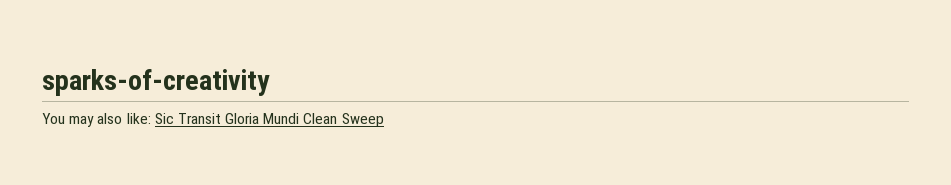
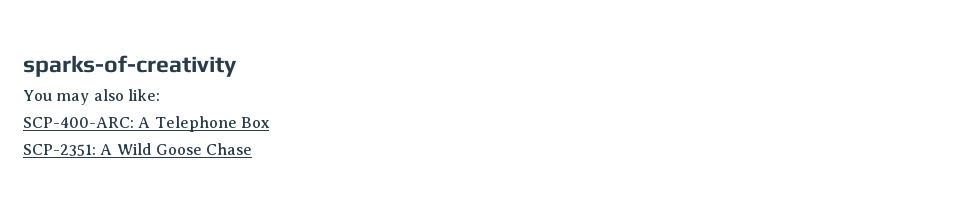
[154,113,384,127] Sic Transit Gloria Mundi Clean Sweep -> [23,116,270,132] [23,143,253,156] // SCP-400-ARC: A Telephone Box // SCP-2351: A Wild Goose Chase

